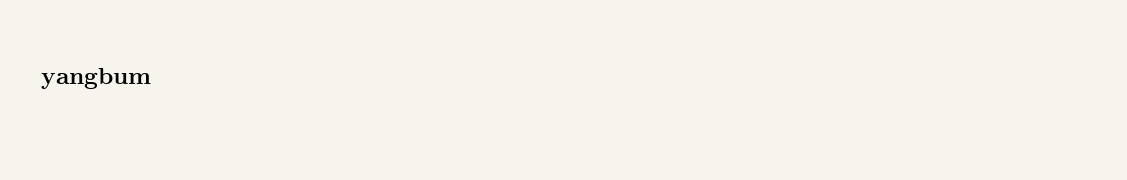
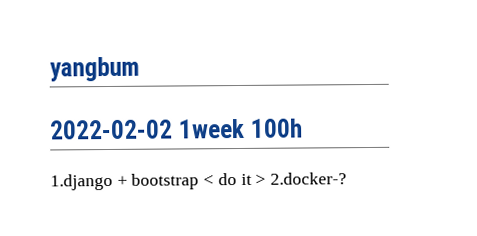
(151, 78) none -> [50,118,303,140] [50,172,348,191] // 2022-02-02 1week 100h // 1.django + bootstrap < do it > 2.docker-?

